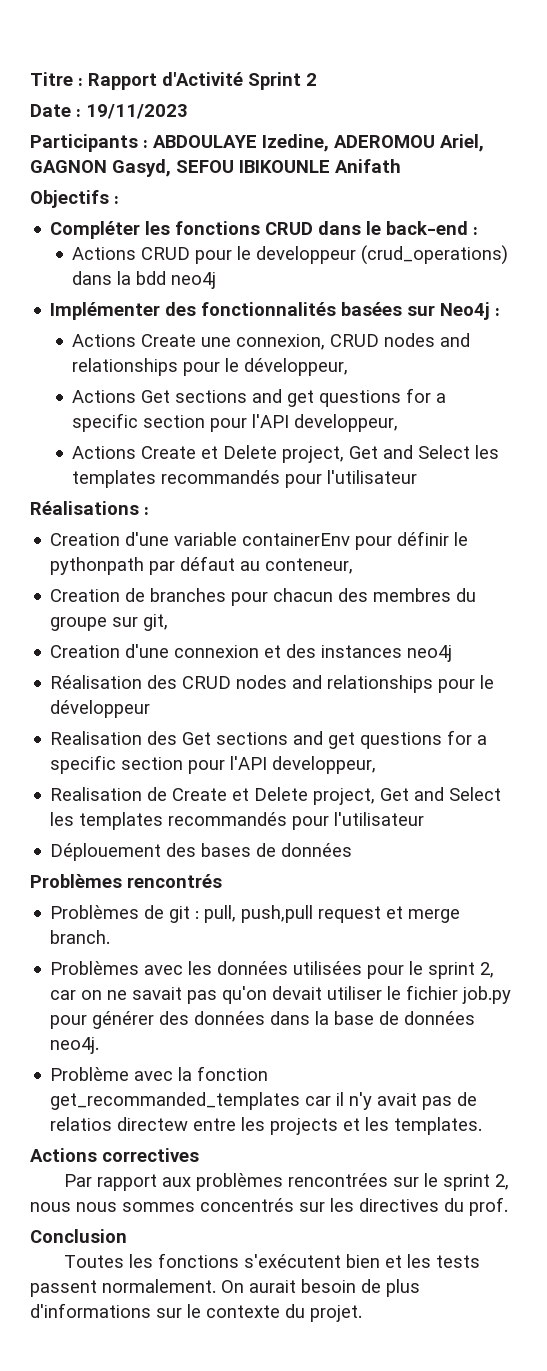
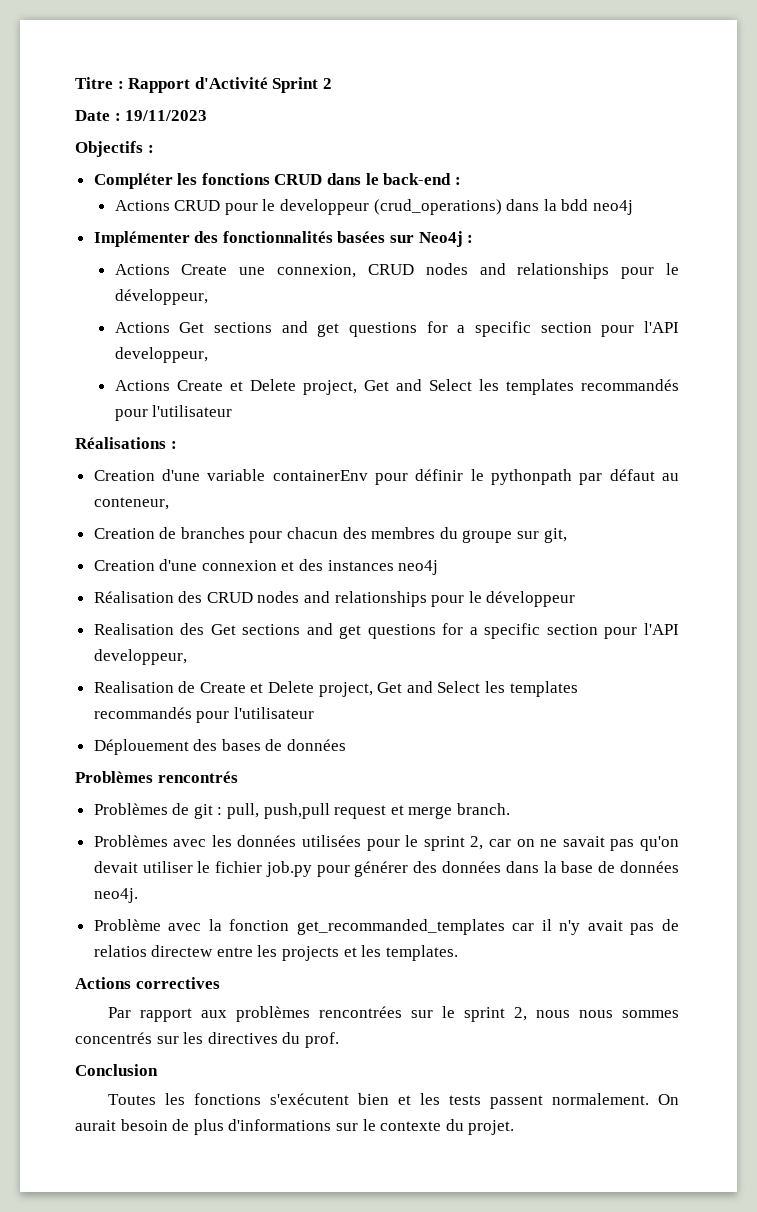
[30,134,484,152] [30,159,401,177] // Participants : ABDOULAYE Izedine, ADEROMOU Ariel, GAGNON Gasyd, SEFOU IBIKOUNLE Anifath -> (208, 115) none

